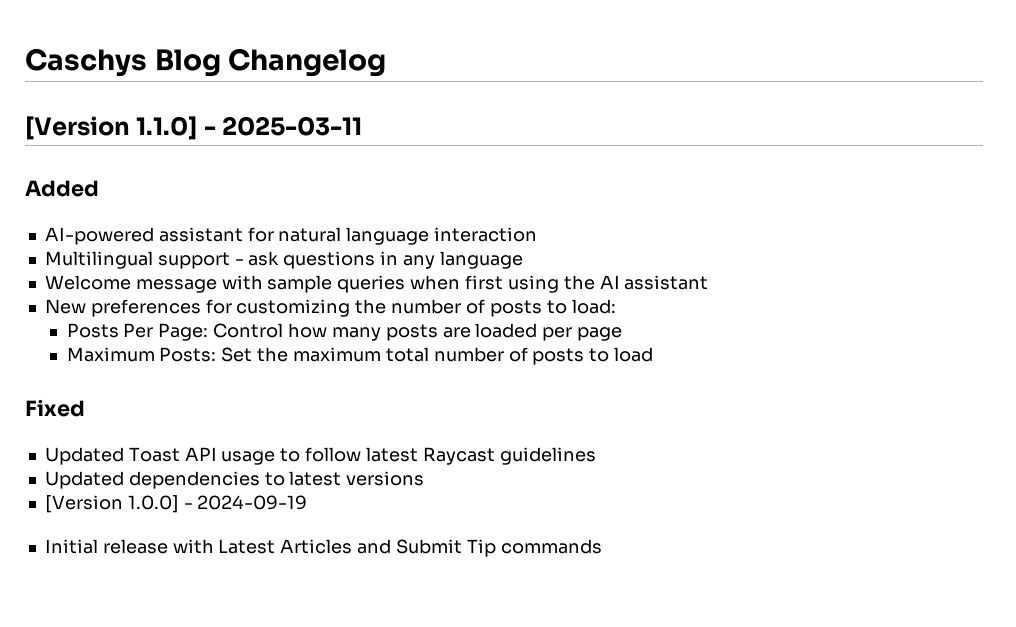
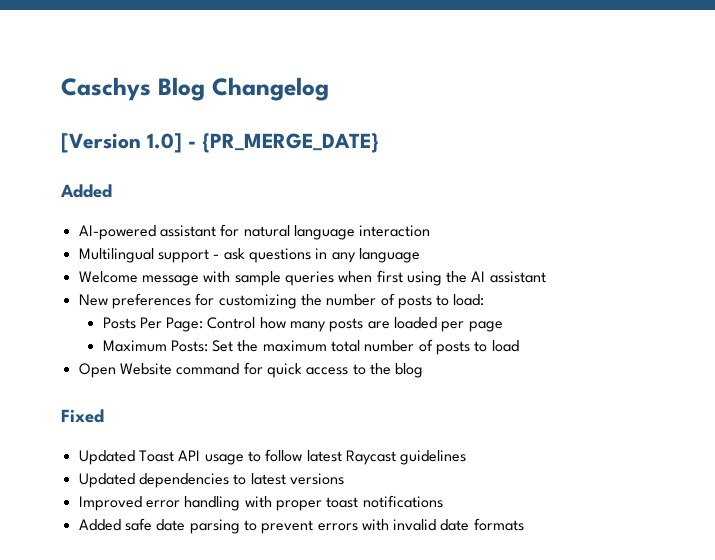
[136,116,363,140] 1.1.0] - 2025-03-11 -> [147,133,379,153] 1.0] - {PR_MERGE_DATE}
(654, 354) none -> [78,362,424,378] // Open Website command for quick access to the blog
[44,495,308,513] [44,539,602,557] [Version 1.0.0] - 2024-09-19 // Initial release with Latest Articles and Submit Tip commands -> [78,495,443,511] [78,518,524,534] Improved error handling with proper toast notifications // Added safe date parsing to prevent errors with invalid date formats

